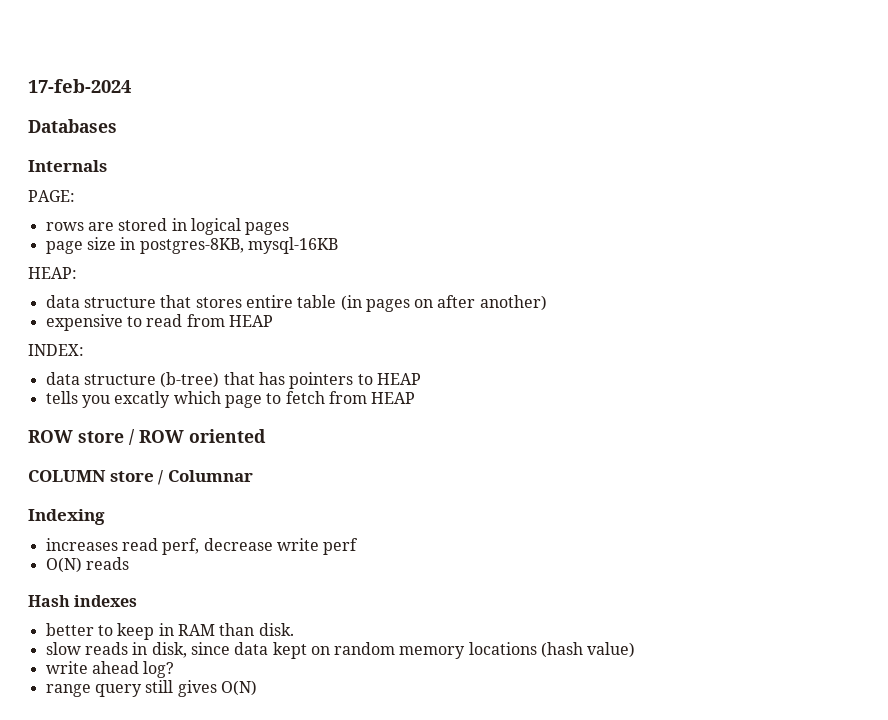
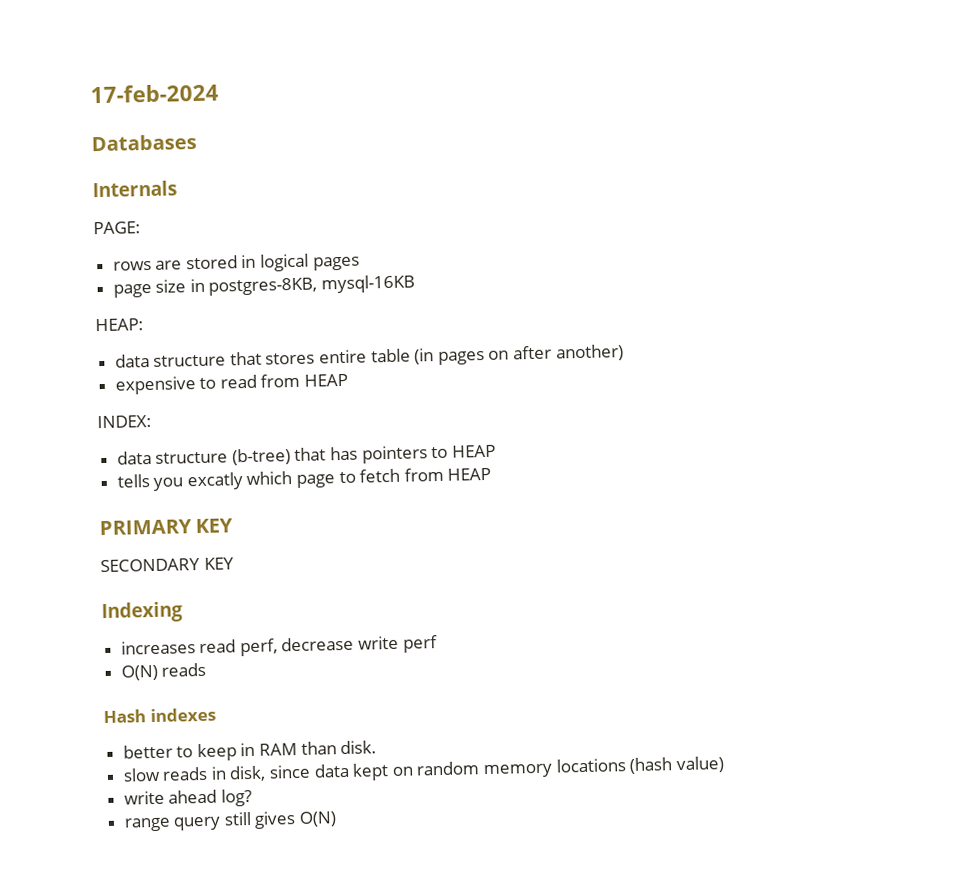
[28,429,266,445] [28,470,253,485] ROW store / ROW oriented // COLUMN store / Columnar -> [99,518,234,536] [100,557,234,573] PRIMARY KEY // SECONDARY KEY

